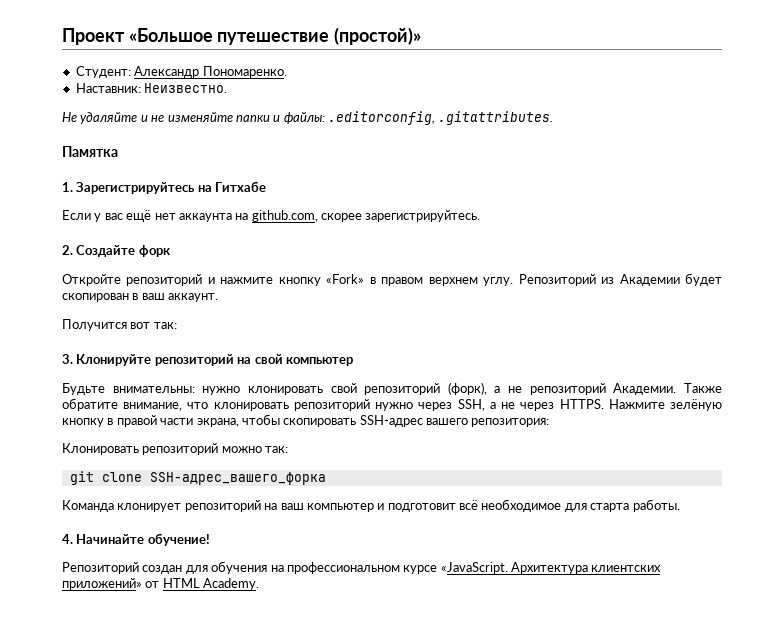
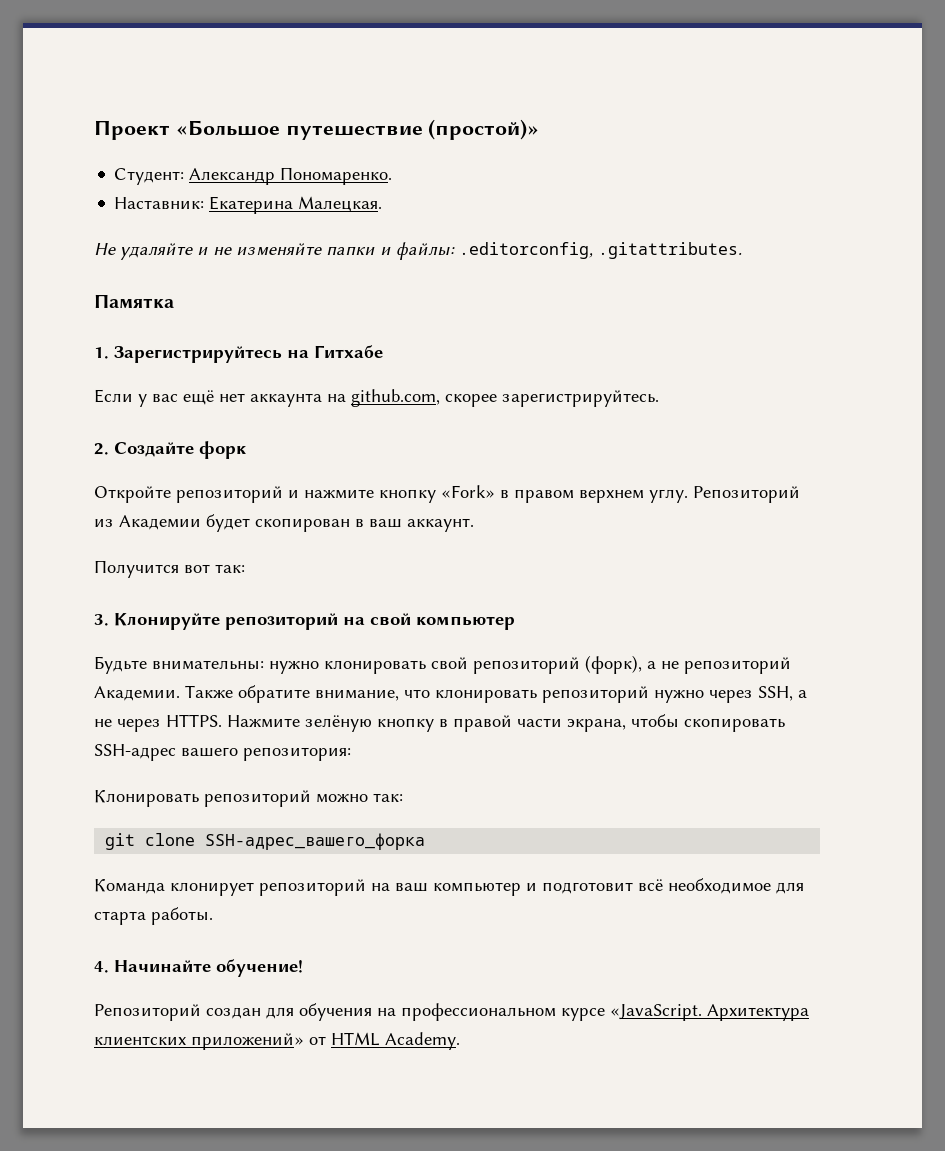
[144,83,228,93] Неизвестно. -> [209,196,383,214] Екатерина Малецкая.

